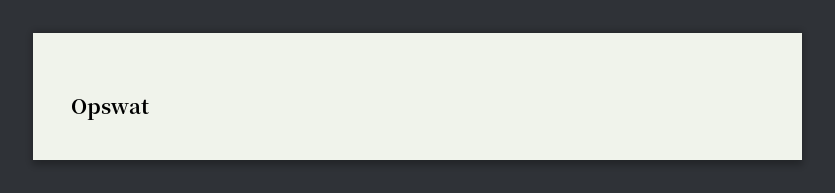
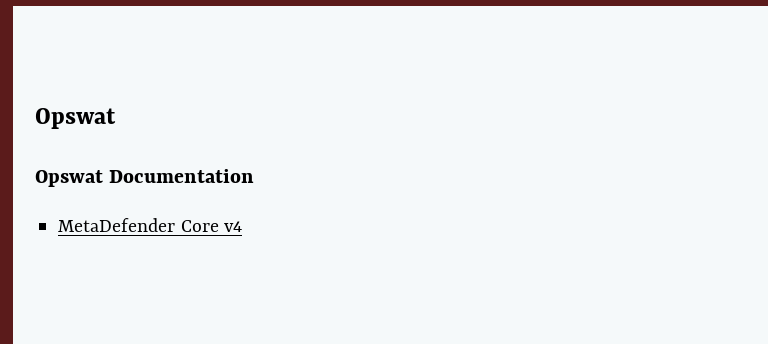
[71,99,149,120] Opswat -> [35,108,116,129] [35,169,255,187] [58,218,243,232] Opswat // Opswat Documentation // MetaDefender Core v4

